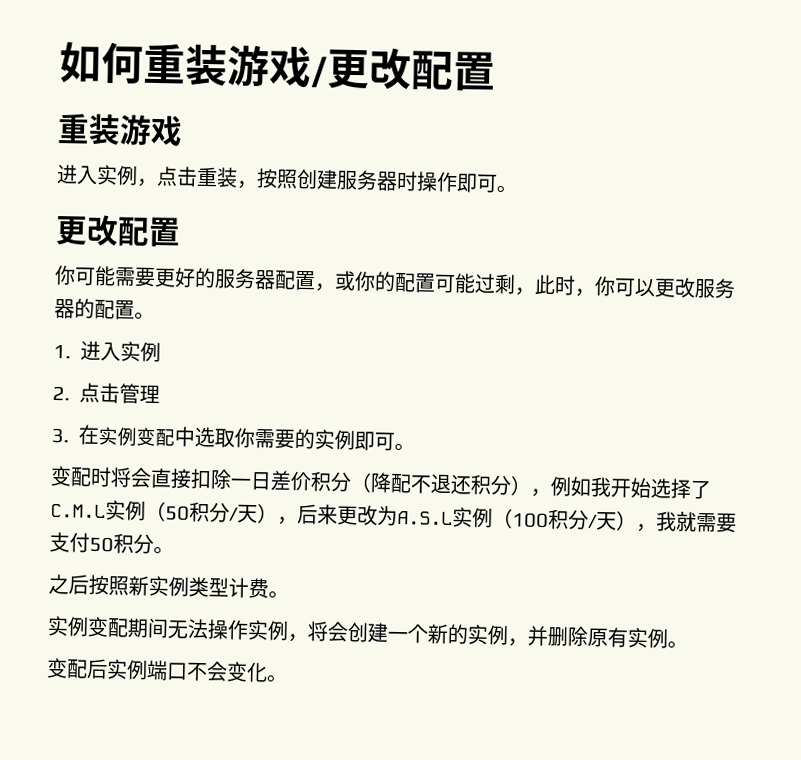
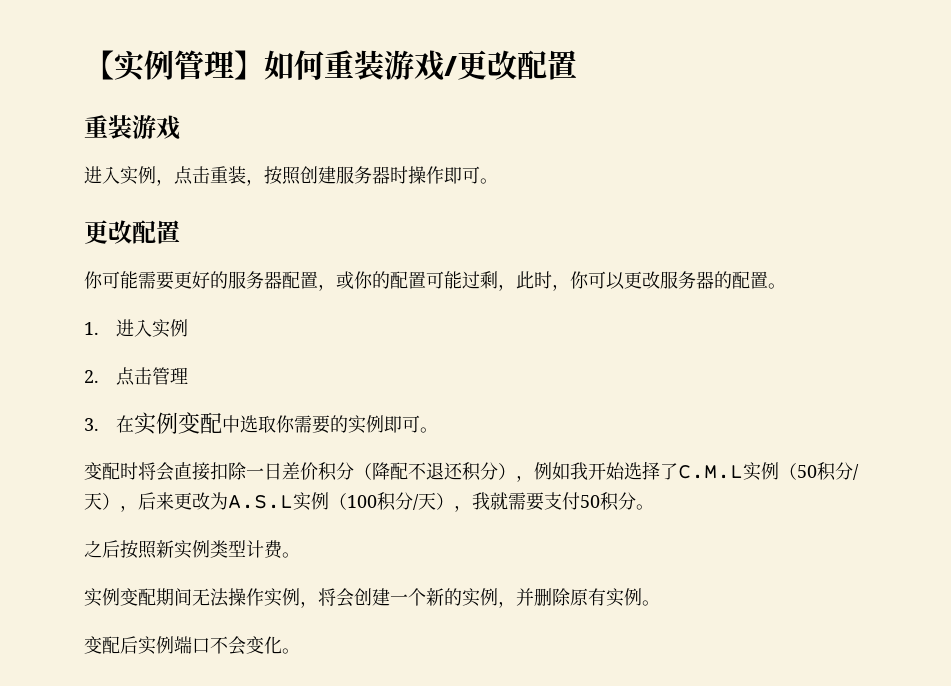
(58, 62) none -> [84,50,264,82] 【实例管理】

